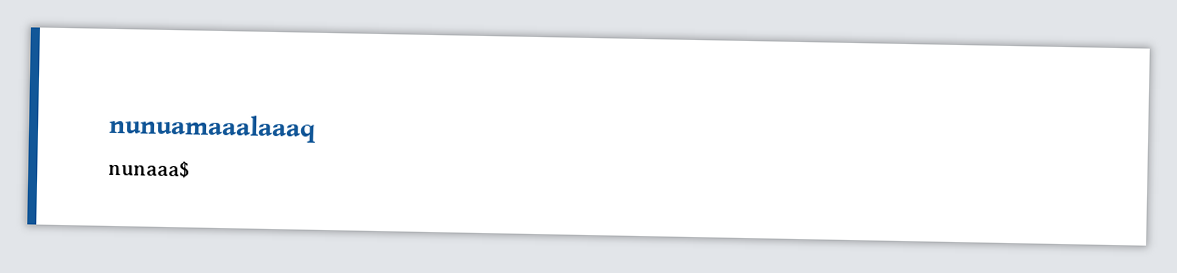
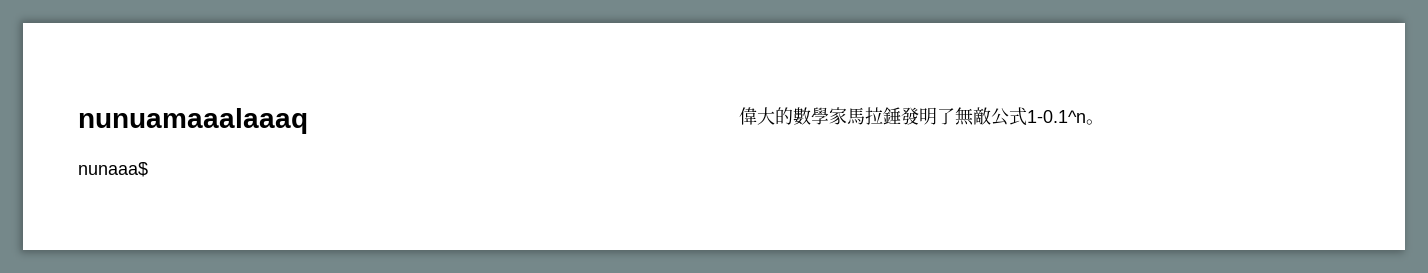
(190, 169) none -> [739,107,1104,126] // 偉大的數學家馬拉錘發明了無敵公式1-0.1^n。

